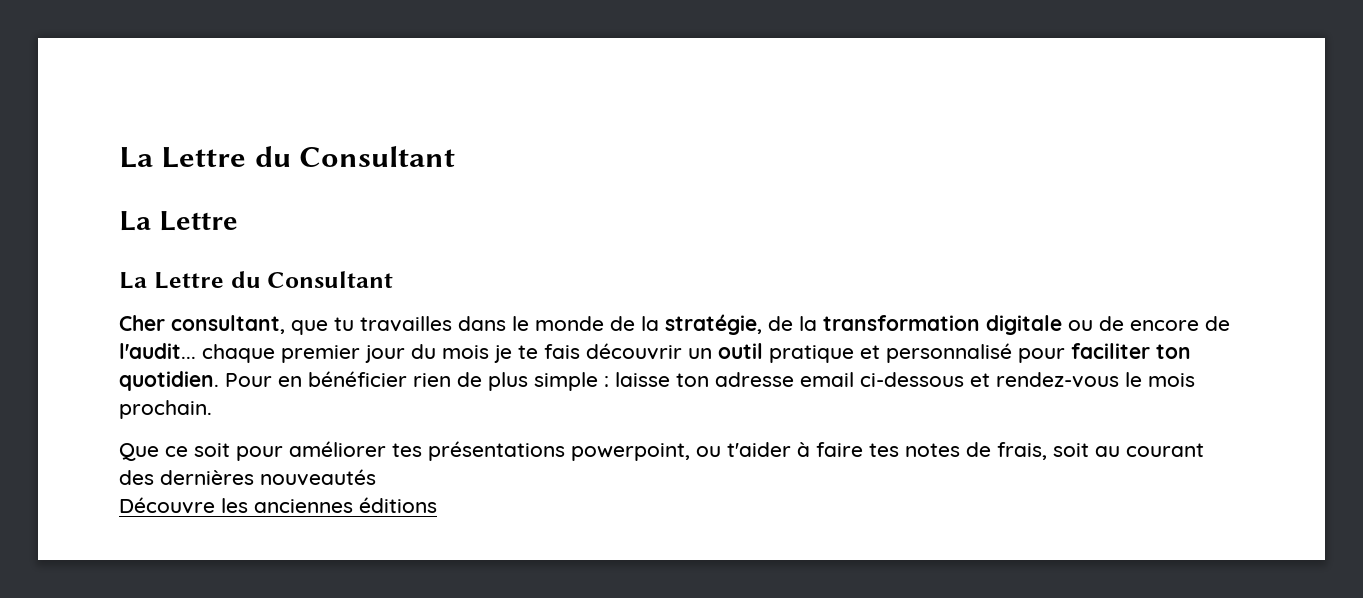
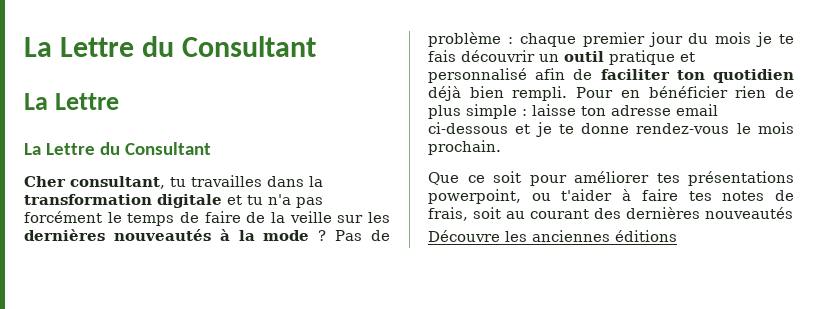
[291,320,328,335] que -> (165, 182) none
[512,314,1230,335] [119,343,196,359] le monde de la stratégie, de la transformation digitale ou de encore de l'audit... -> [309,176,323,187] [24,194,323,208] [24,211,391,226] [24,229,390,241] [428,32,513,47] la transformation digitale et tu n'a pas forcément le temps de faire de la veille sur les dernières nouveautés à la mode ? Pas de problème :
[1018,343,1191,363] [119,371,219,391] pour faciliter ton quotidien. -> [535,68,794,83] [428,86,568,101] afin de faciliter ton quotidien déjà bien rempli.
(990, 380) none -> [535,122,630,137] je te donne

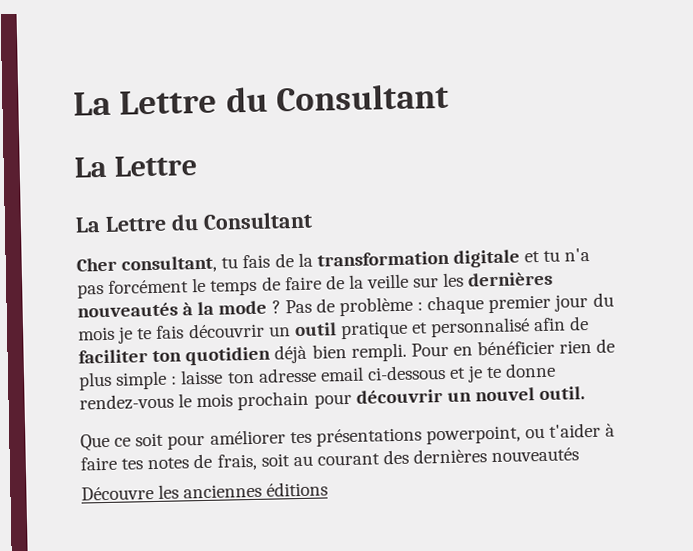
[191,175,304,187] travailles dans -> [242,253,294,269] fais de
[428,140,501,155] prochain. -> [237,386,586,411] prochain pour découvrir un nouvel outil.

